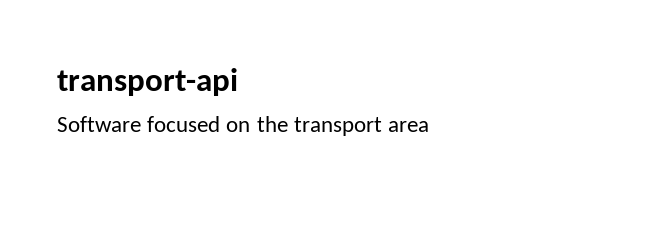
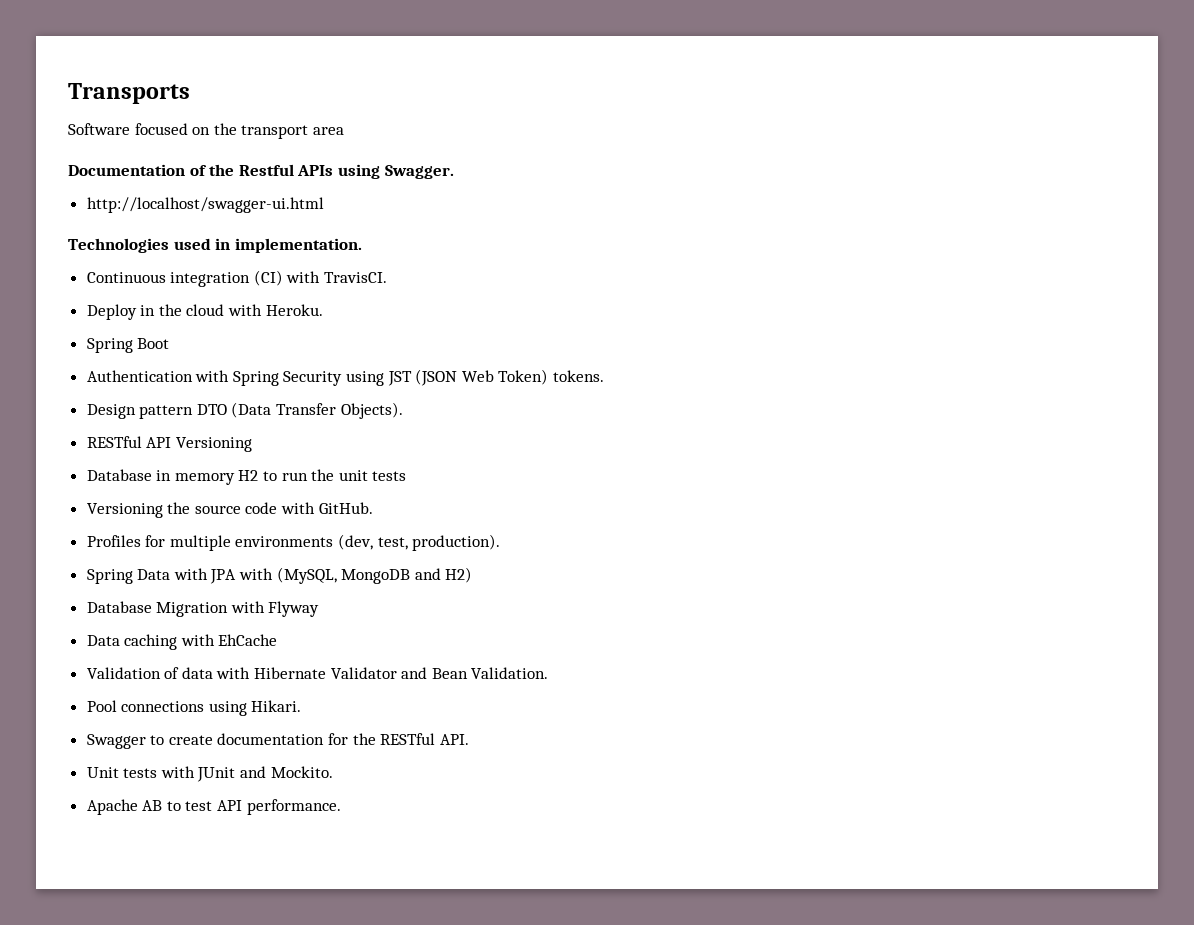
[57,68,238,96] transport-api -> [68,83,190,104] Transports
(430, 126) none -> [68,164,454,179] [86,197,324,213] [68,238,362,253] [86,270,388,287] [86,304,323,320] [86,338,170,353] [86,369,605,386] [86,402,403,419] [86,436,252,452] [86,469,407,485] [86,502,373,518] [86,534,501,551] [86,567,473,584] [86,601,320,617] [86,634,278,650] [86,667,549,679] [86,700,302,716] [86,733,469,749] [86,766,333,782] [86,799,341,815] // Documentation of the Restful APIs using Swagger. // http://localhost/swagger-ui.html // Technologies used in implementation. // Continuous integration (CI) with TravisCI. // Deploy in the cloud with Heroku. // Spring Boot // Authentication with Spring Security using JST (JSON Web Token) tokens. // Design pattern DTO (Data Transfer Objects). // RESTful API Versioning // Database in memory H2 to run the unit tests // Versioning the source code with GitHub. // Profiles for multiple environments (dev, test, production). // Spring Data with JPA with (MySQL, MongoDB and H2) // Database Migration with Flyway // Data caching with EhCache // Validation of data with Hibernate Validator and Bean Validation. // Pool connections using Hikari. // Swagger to create documentation for the RESTful API. // Unit tests with JUnit and Mockito. // Apache AB to test API performance.

